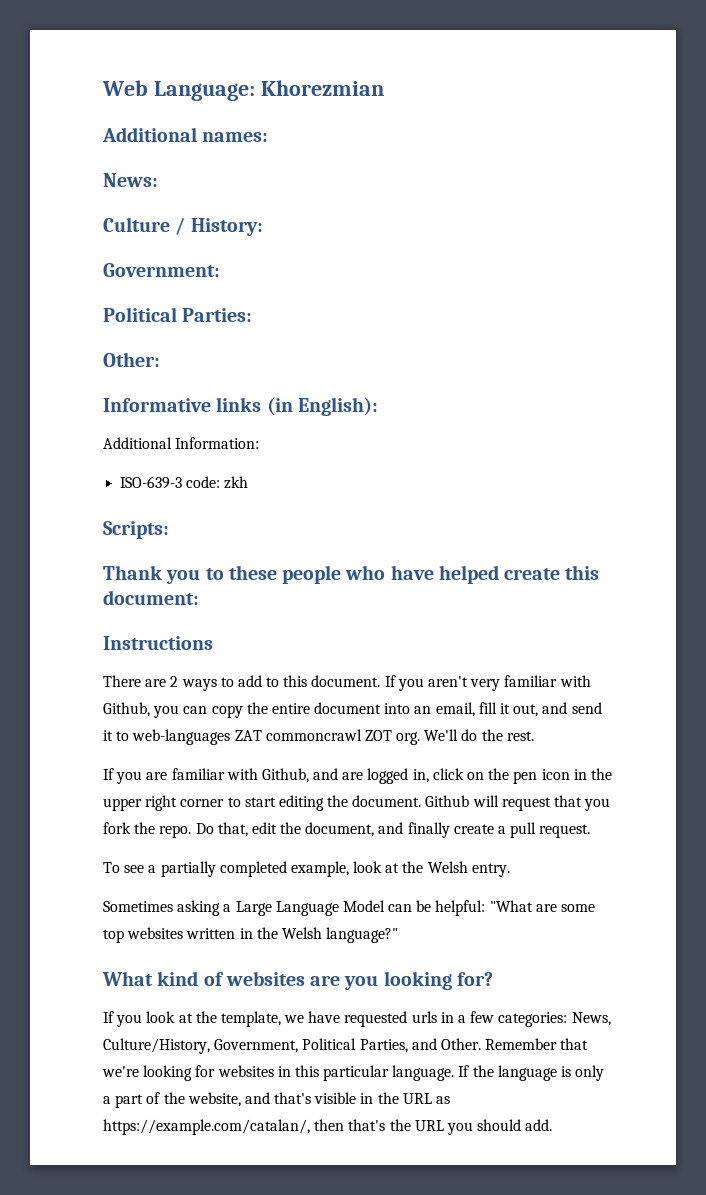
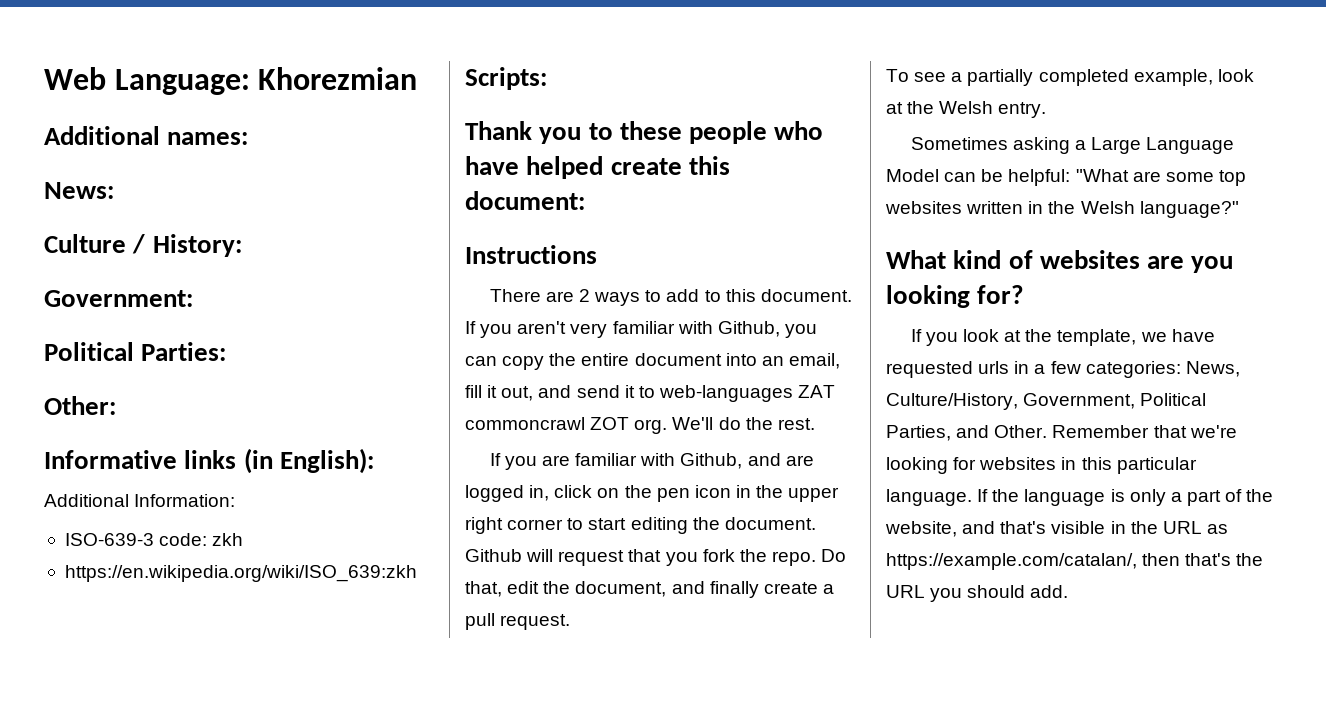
(249, 482) none -> [64,565,417,582] // https://en.wikipedia.org/wiki/ISO_639:zkh

